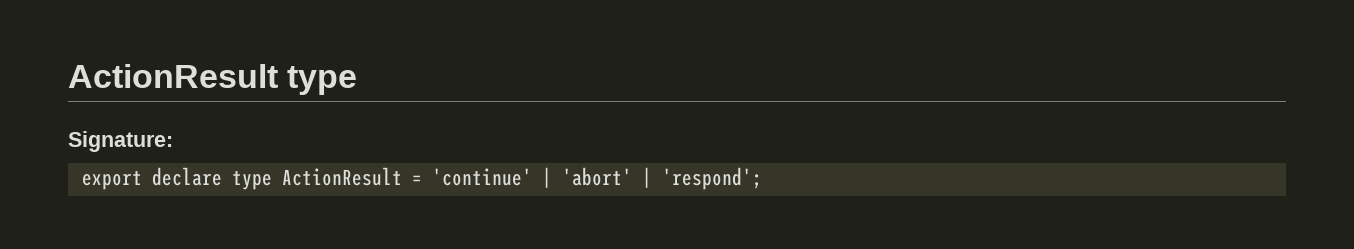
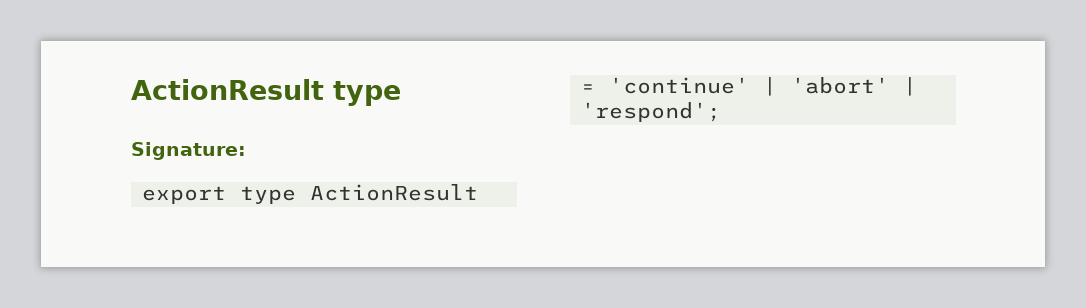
[151,167,222,186] declare -> (227, 195) none

